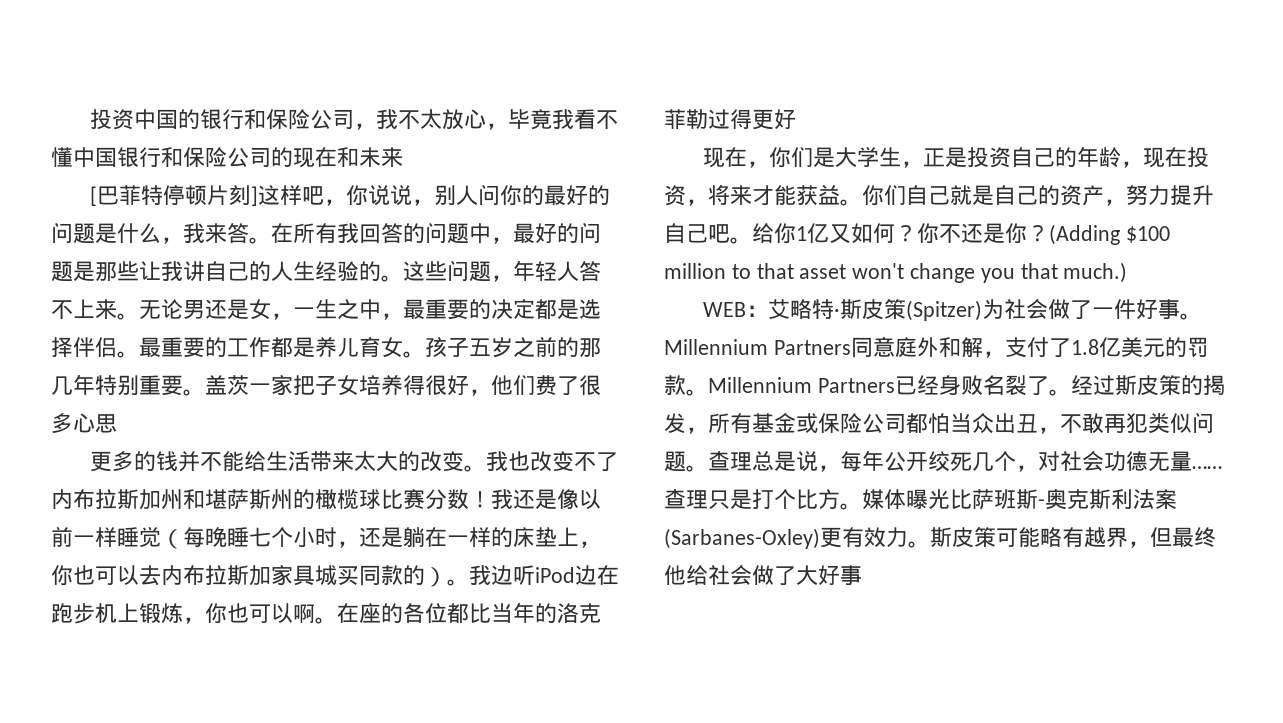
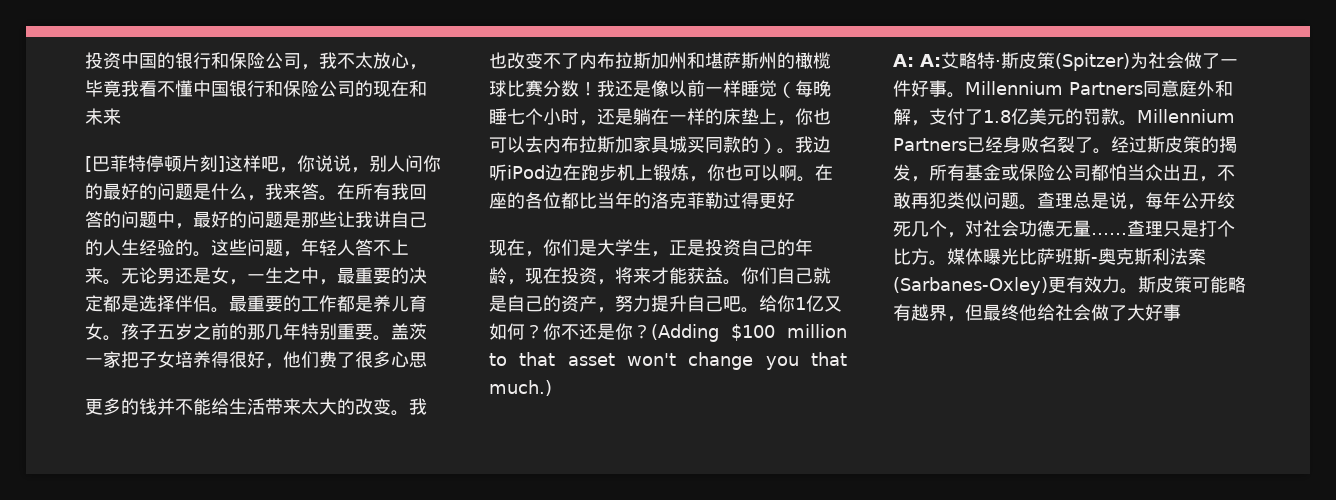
[702,302,768,317] WEB： -> [893,54,941,67] A: A:

